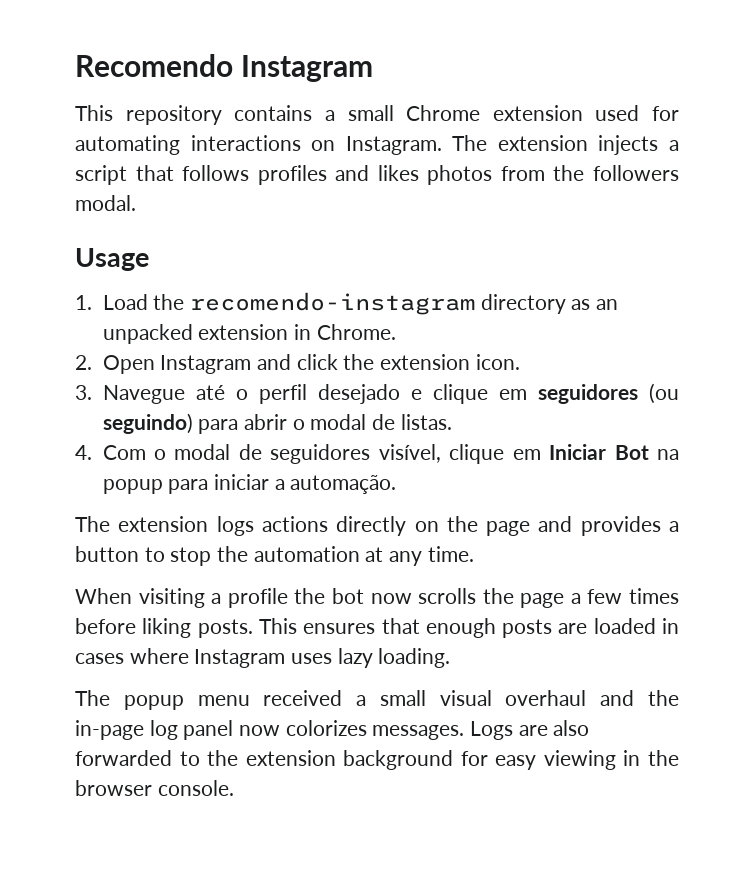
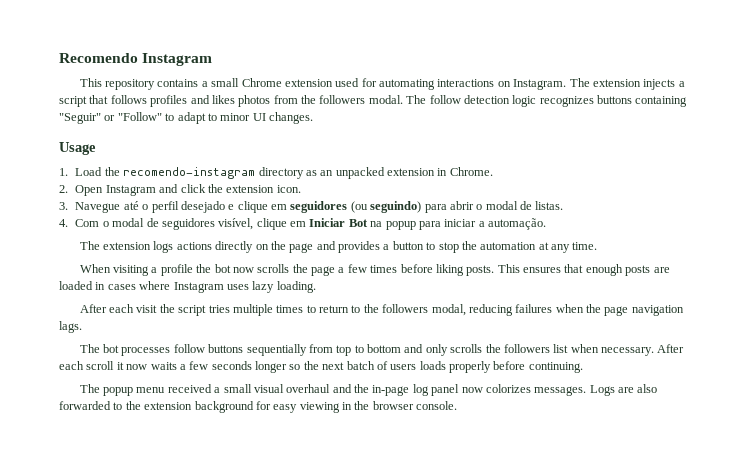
(136, 203) none -> [406,95,688,107] [59,112,313,124] The follow detection logic recognizes buttons containing "Seguir" or "Follow" to adapt to minor UI changes.
(451, 658) none -> [79,304,684,316] [59,321,82,333] [79,344,685,356] [59,361,583,373] // After each visit the script tries multiple times to return to the followers modal, reducing failures when the page navigation lags. // The bot processes follow buttons sequentially from top to bottom and only scrolls the followers list when necessary. After each scroll it now waits a few seconds longer so the next batch of users loads properly before continuing.

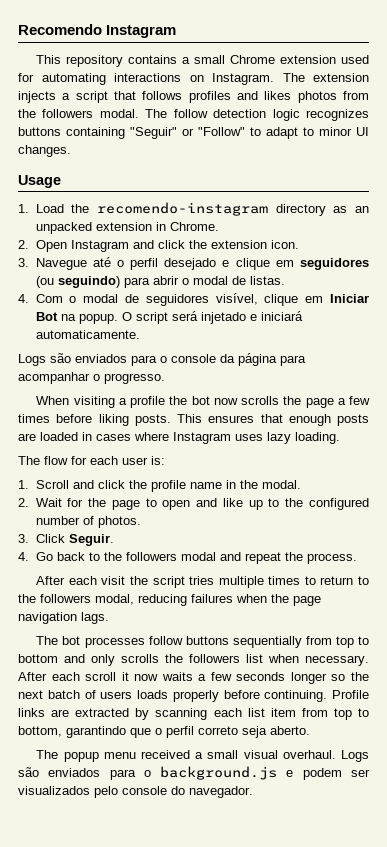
[385,218,547,230] [79,241,598,253] popup para iniciar a automação. // The extension logs actions directly on the page and provides a button to stop the automation at any time. -> [78,311,303,324] [35,330,140,339] [18,353,306,366] [18,372,165,384] popup. O script será injetado e iniciará automaticamente. // Logs são enviados para o console da página para acompanhar o progresso.
(316, 287) none -> [18,456,165,465] [18,480,301,492] [18,498,369,510] [35,516,141,528] [18,534,114,546] [18,552,357,564] // The flow for each user is: // 1. Scroll and click the profile name in the modal. // 2. Wait for the page to open and like up to the configured number of photos. // 3. Click Seguir. // 4. Go back to the followers modal and repeat the process.
(583, 367) none -> [332,690,369,699] [18,708,370,720] [18,726,310,738] Profile links are extracted by scanning each list item from top to bottom, garantindo que o perfil correto seja aberto.
[286,384,658,396] [59,401,458,413] overhaul and the in-page log panel now colorizes messages. Logs are also forwarded to the extension background for easy viewing in the browser console. -> [282,750,370,762] [18,766,370,780] [18,786,253,798] overhaul. Logs são enviados para o background.js e podem ser visualizados pelo console do navegador.

